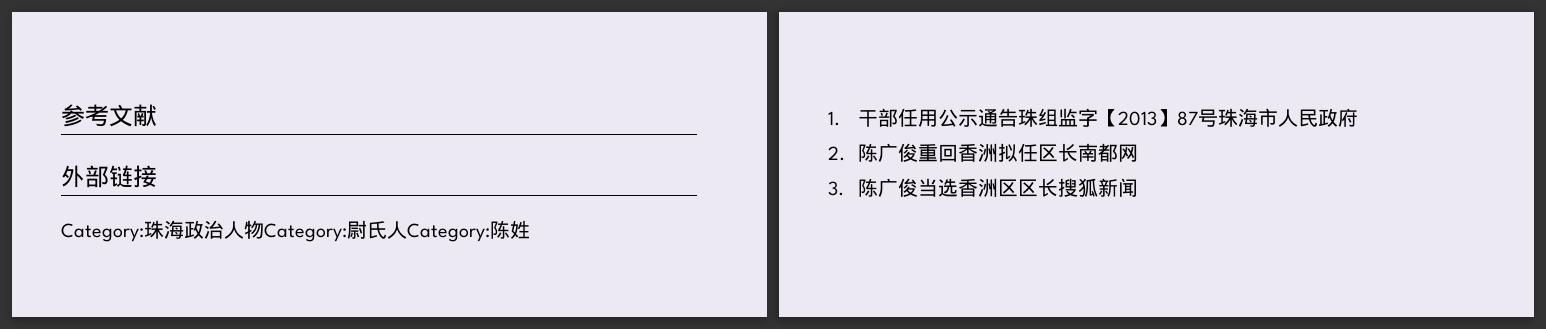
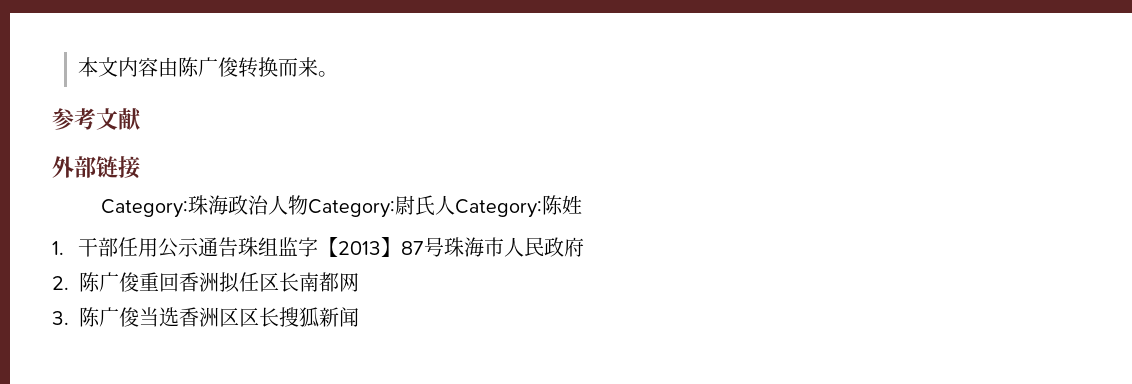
(61, 115) none -> [77,57,338,78] 本文内容由陈广俊转换而来。 //

